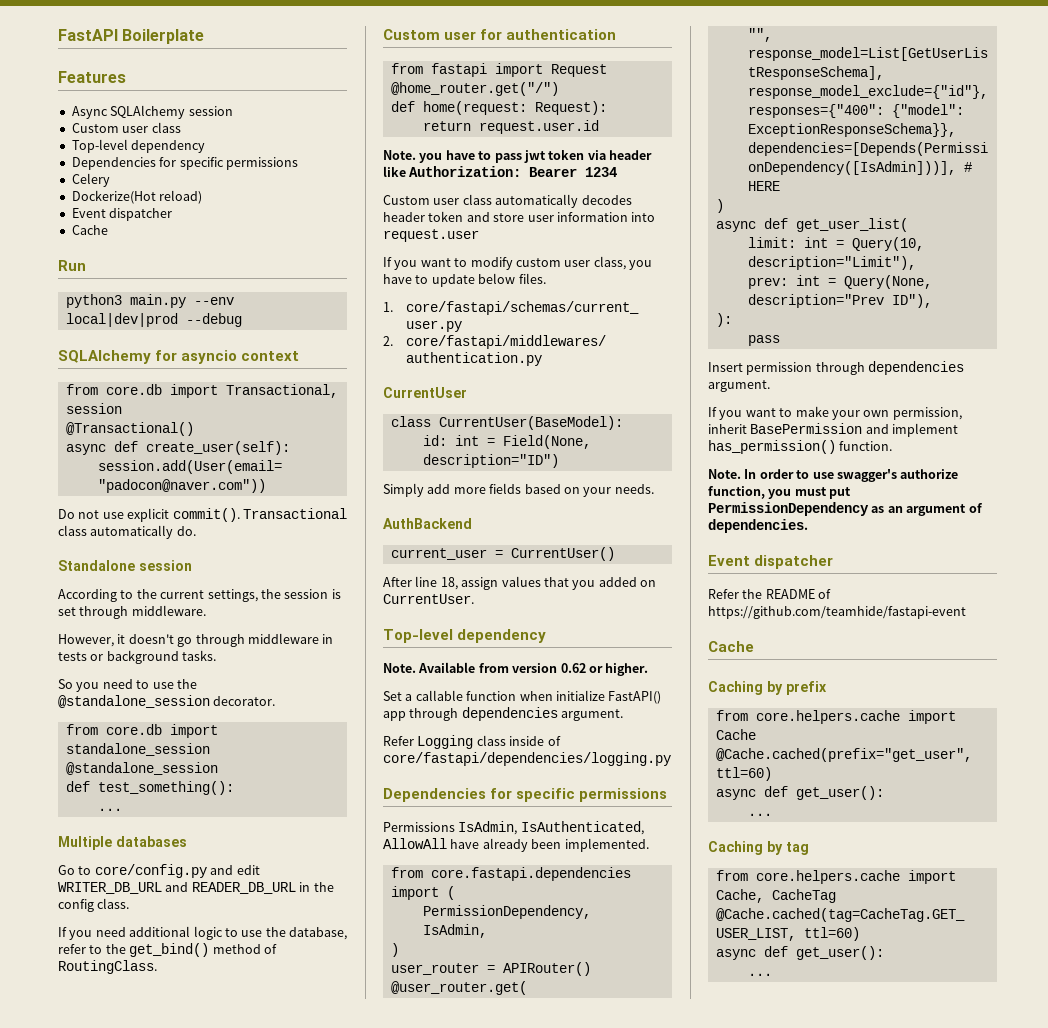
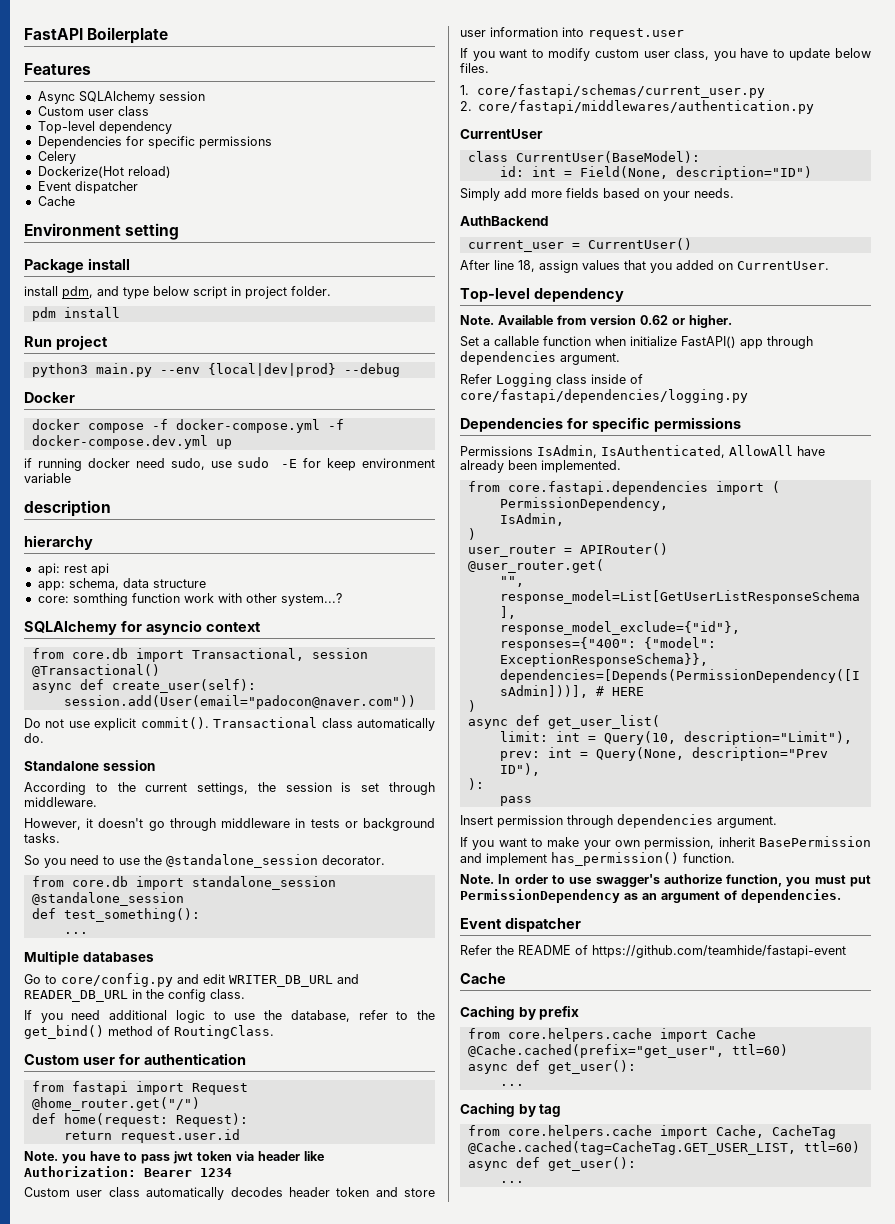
(108, 230) none -> [24,223,180,240] [24,258,130,273] [24,286,331,299] [31,307,120,321] // Environment setting // Package install // install pdm, and type below script in project folder. // pdm install
(86, 265) none -> [55,335,108,350] project
[65,313,178,327] local|dev|prod -> [207,363,336,377] {local|dev|prod}
(242, 320) none -> [24,392,75,403] [31,419,344,433] [31,435,232,449] [24,457,436,471] [24,473,71,483] [24,500,111,517] [24,535,93,550] [37,563,109,576] [37,578,206,591] [37,593,342,606] // Docker // docker compose -f docker-compose.yml -f docker-compose.dev.yml up // if running docker need sudo, use sudo -E for keep environment variable // description // hierarchy // api: rest api // app: schema, data structure // core: somthing function work with other system...?

